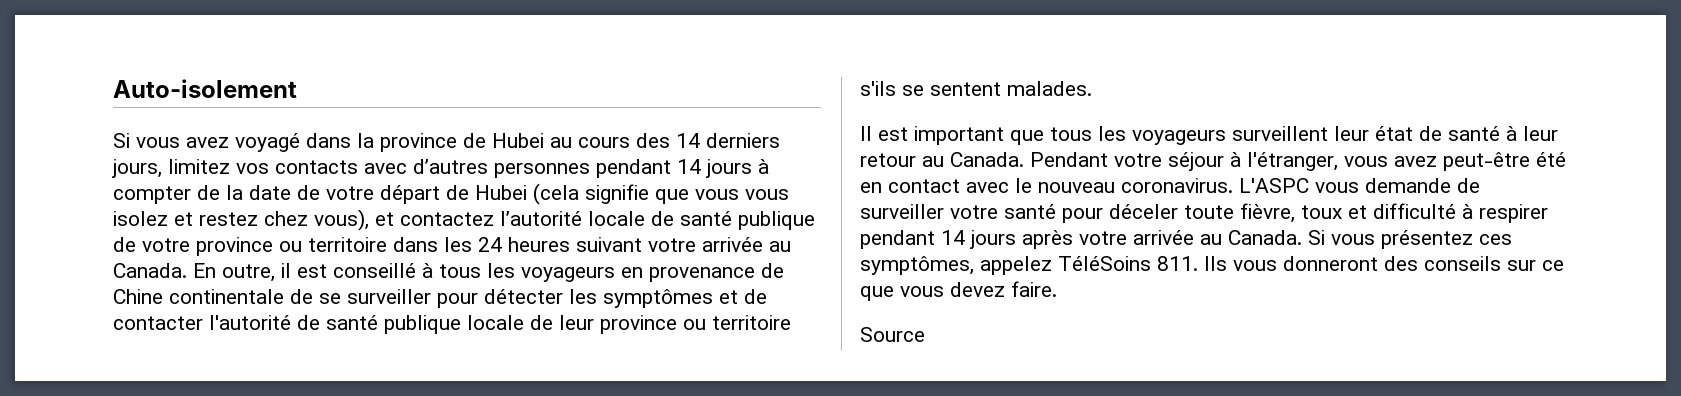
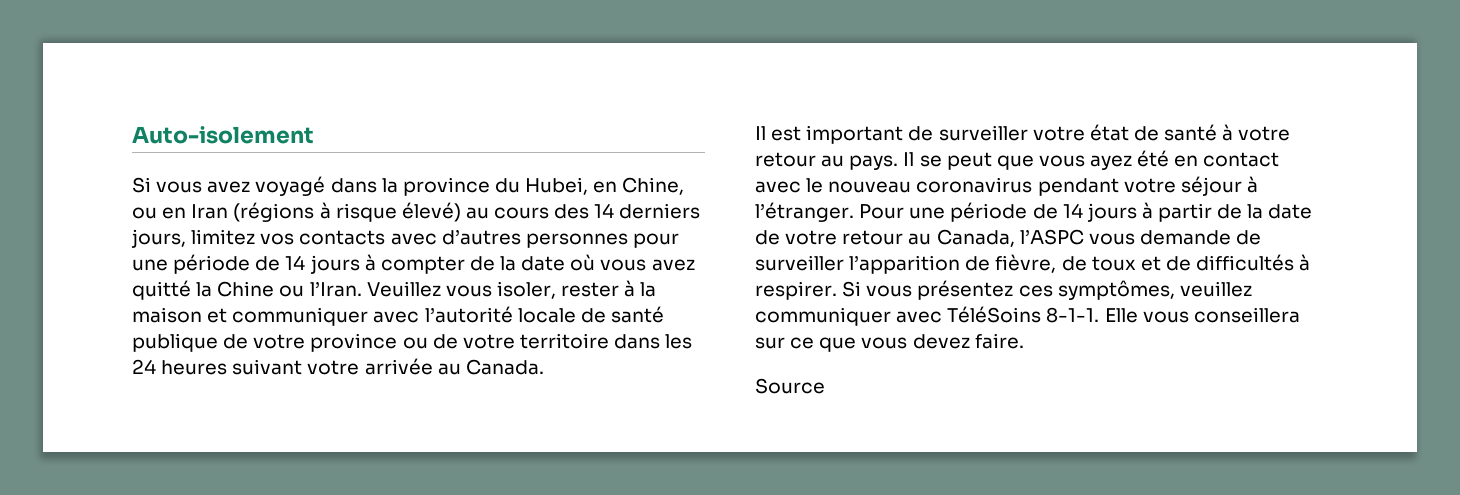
[463,133,544,148] de Hubei -> [494,177,685,195] [132,202,461,222] du Hubei, en Chine, ou en Iran (régions à risque élevé)
[596,159,671,178] pendant -> [632,233,679,248] [132,254,281,274] pour une période de
[297,183,789,205] [113,209,494,231] de votre départ de Hubei (cela signifie que vous vous isolez et restez chez vous), et contactez -> [570,254,695,271] [132,280,657,300] [132,307,420,326] où vous avez quitté la Chine ou l’Iran. Veuillez vous isoler, rester à la maison et communiquer avec
(302, 246) none -> [432,334,515,349] de votre
[193,263,784,282] [113,289,767,308] [113,315,791,334] [860,81,1092,96] [860,126,1369,145] En outre, il est conseillé à tous les voyageurs en provenance de Chine continentale de se surveiller pour détecter les symptômes et de contacter l'autorité de santé publique locale de leur province ou territoire s'ils se sentent malades. // Il est important que tous les voyageurs surveillent leur -> [755,125,1085,144] // Il est important de surveiller votre
[1523,126,1558,141] [860,152,1530,171] leur retour au Canada. Pendant votre séjour à l'étranger, vous avez peut-être -> [1238,126,1291,141] [755,152,1133,170] votre retour au pays. Il se peut que vous ayez
[1121,178,1480,193] [860,203,1548,223] [860,230,1302,249] coronavirus. L'ASPC vous demande de surveiller votre santé pour déceler toute fièvre, toux et difficulté à respirer pendant 14 jours après votre arrivée au Canada. -> [916,176,1258,196] [755,202,1313,222] [755,229,1262,247] [755,254,1311,274] [755,281,837,300] coronavirus pendant votre séjour à l’étranger. Pour une période de 14 jours à partir de la date de votre retour au Canada, l’ASPC vous demande de surveiller l’apparition de fièvre, de toux et de difficultés à respirer.
[980,256,1501,275] appelez TéléSoins 811. Ils vous donneront des conseils -> [1179,281,1252,297] [755,306,1300,326] veuillez communiquer avec TéléSoins 8-1-1. Elle vous conseillera

